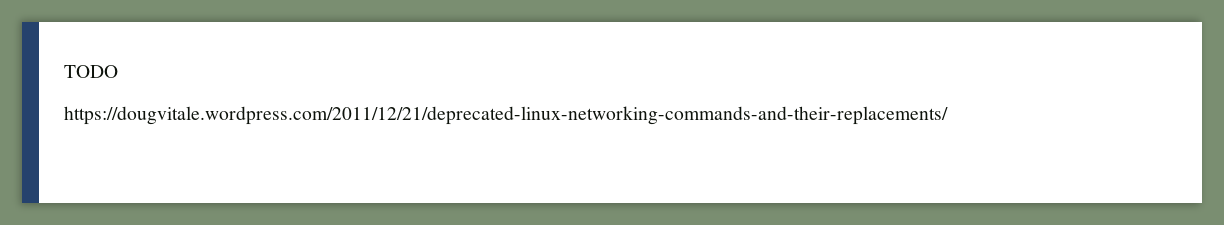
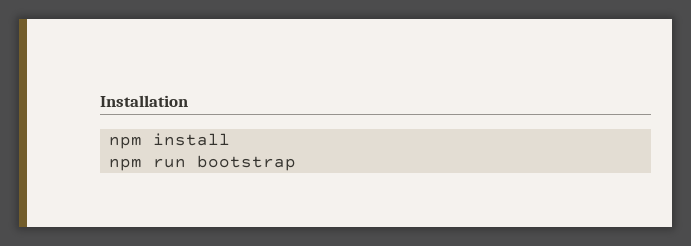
[64,65,118,78] [64,106,948,125] TODO // https://dougvitale.wordpress.com/2011/12/21/deprecated-linux-networking-commands-and-their-replacements/ -> [100,95,188,107] [109,133,230,149] [109,155,296,171] Installation // npm install // npm run bootstrap

